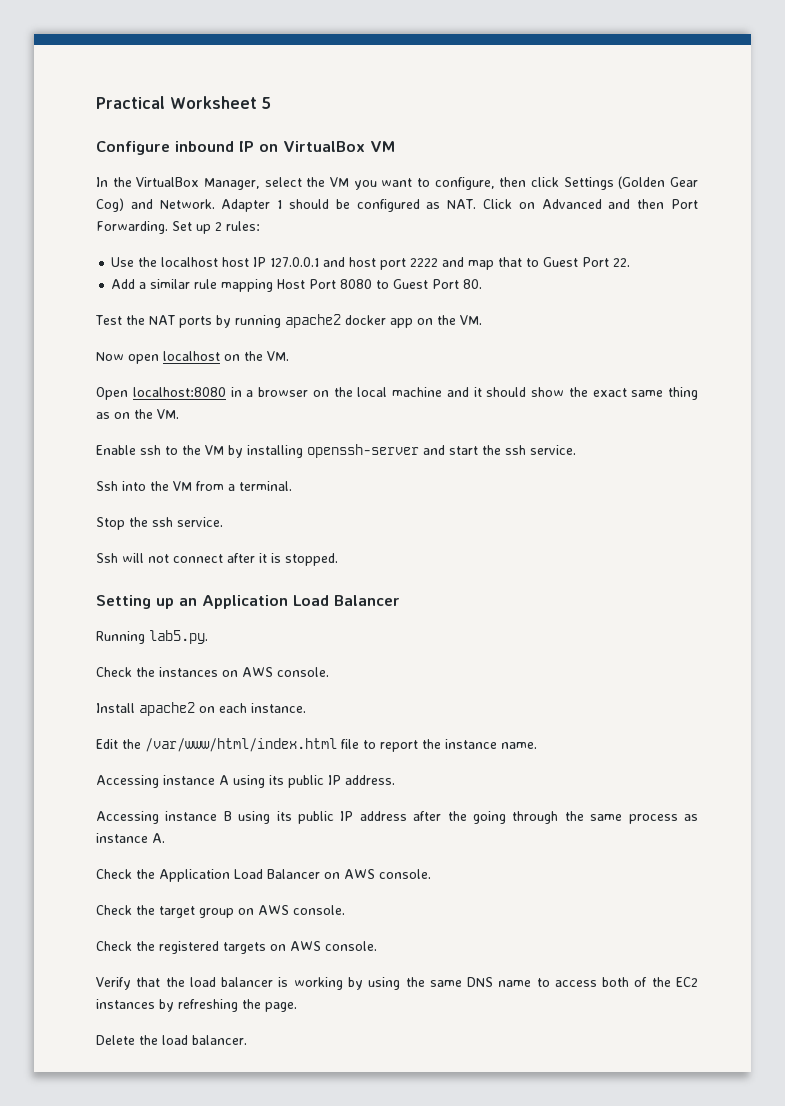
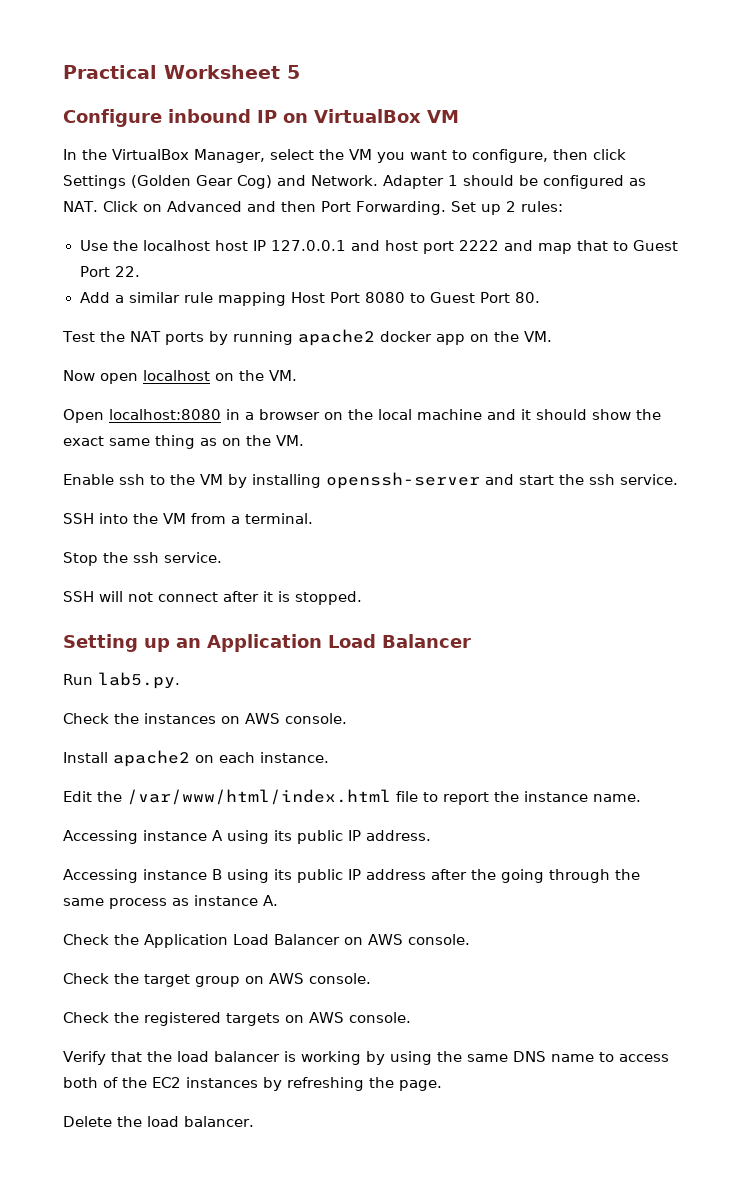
[96,481,118,491] Ssh -> [63,513,94,524] SSH
[96,553,118,563] Ssh -> [63,591,94,602] SSH
[96,631,145,644] Running -> [63,674,93,685] Run

